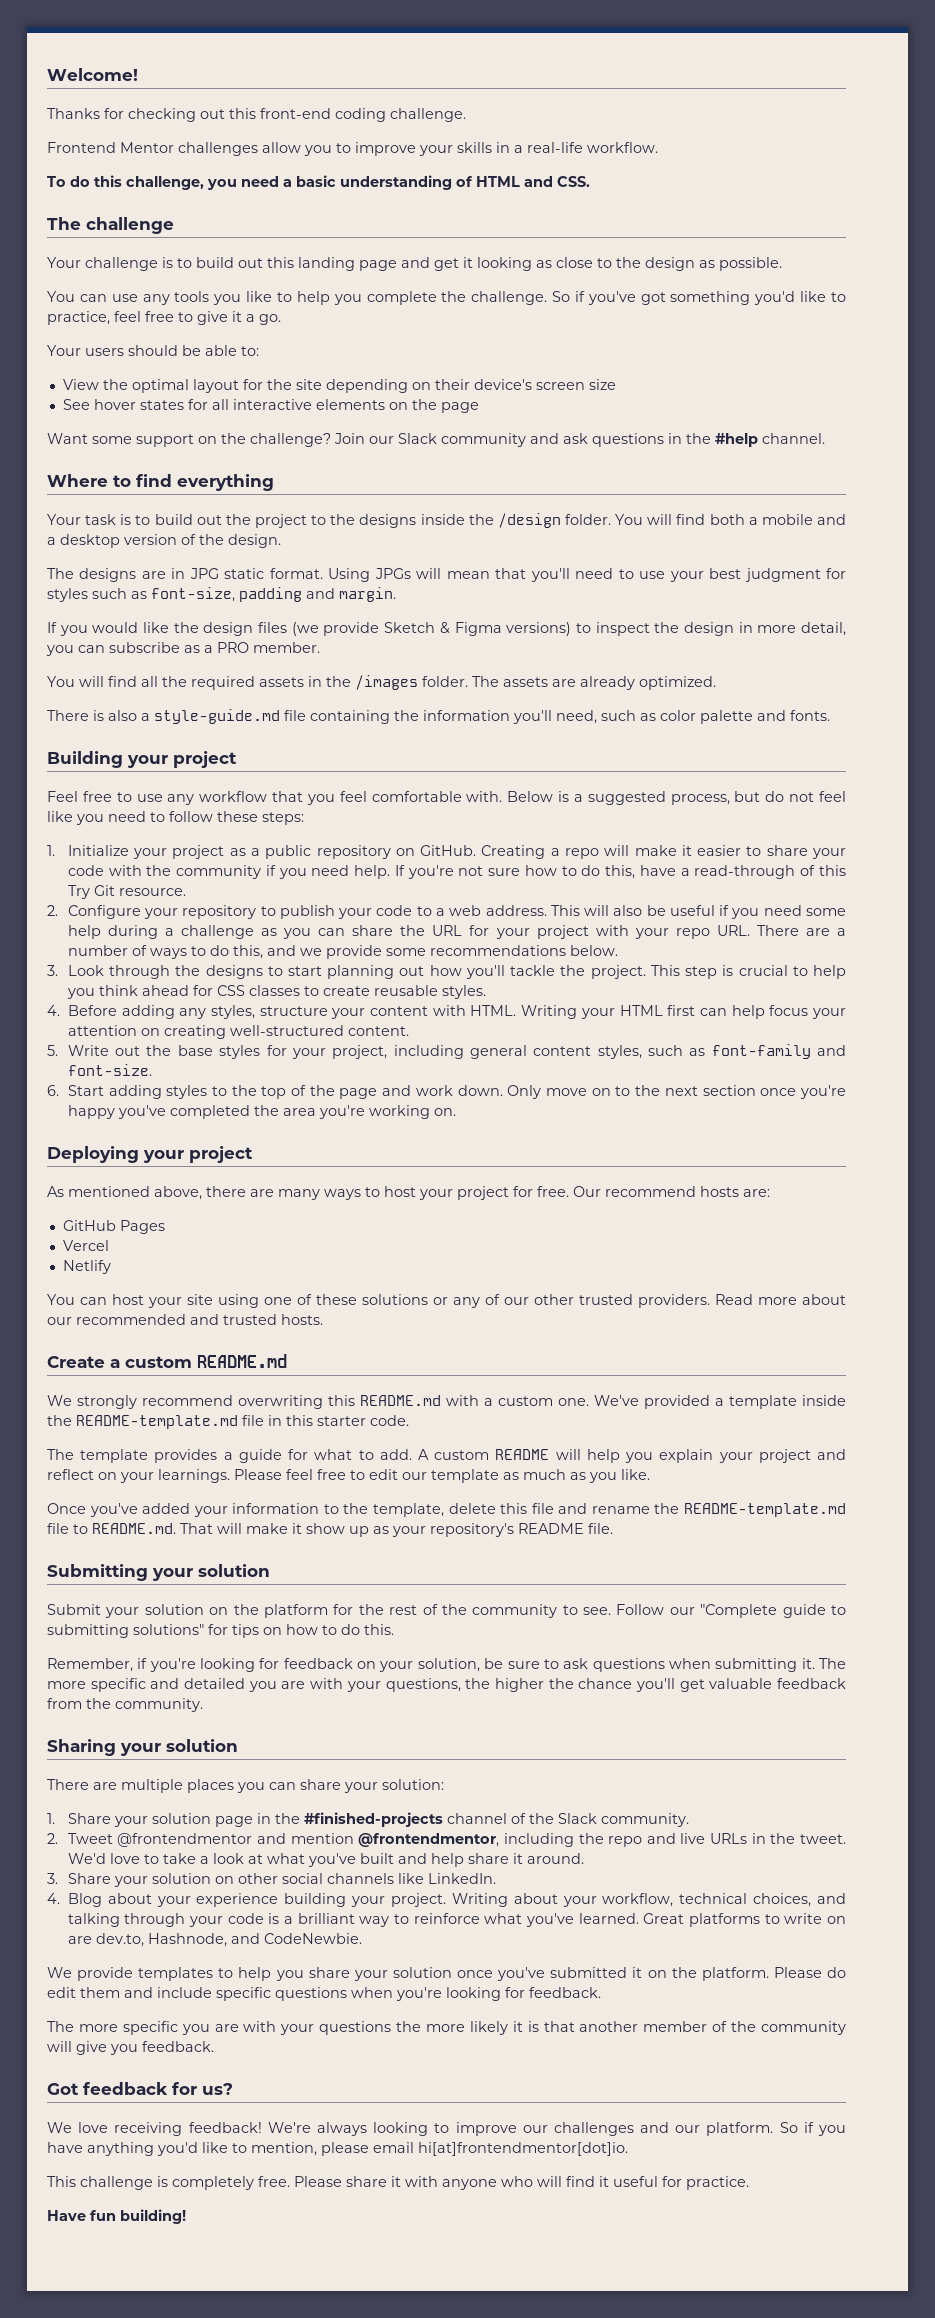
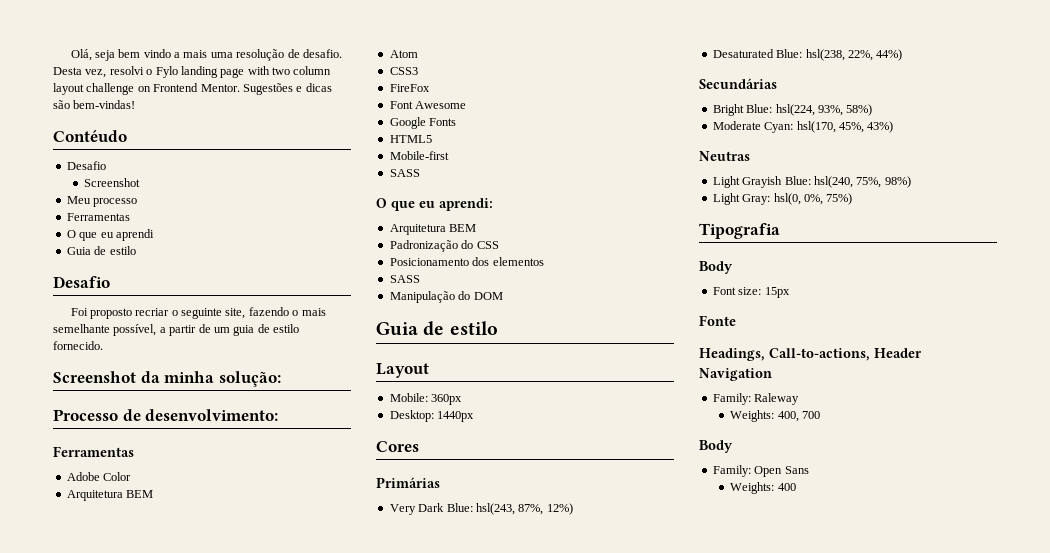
[47,68,138,81] [47,108,466,122] [47,142,658,156] [47,175,590,190] [47,217,174,234] [47,257,782,271] [47,291,847,305] [47,311,281,325] [47,345,259,356] [62,379,616,393] [62,399,479,413] [47,433,825,447] [47,474,274,491] [47,513,846,528] [47,534,281,548] [47,568,847,582] [47,587,396,602] [47,622,847,636] [46,642,320,656] [47,675,716,690] [47,709,830,724] [47,751,237,768] [47,791,847,805] [47,811,304,825] [47,845,847,859] [67,865,847,879] [67,885,186,899] [47,905,847,919] [67,925,847,939] [67,945,618,959] [47,965,846,979] [66,985,486,999] [47,1005,847,1019] [67,1025,409,1039] [47,1044,846,1059] [67,1064,152,1076] [47,1085,846,1099] [67,1105,456,1119] [47,1146,253,1163] [47,1186,770,1200] [62,1220,165,1234] [62,1240,109,1251] [62,1260,111,1274] [47,1294,846,1308] [47,1314,323,1325] [47,1354,287,1368] [47,1395,846,1409] [47,1415,409,1429] [47,1449,846,1463] [47,1469,650,1483] [47,1503,846,1517] [47,1523,613,1537] [47,1564,270,1581] [47,1604,847,1618] [47,1624,394,1638] [47,1658,847,1672] [47,1678,846,1692] [47,1698,203,1712] [47,1739,238,1756] [47,1779,444,1793] [47,1812,689,1827] [47,1833,846,1847] [67,1853,584,1867] [47,1873,496,1887] [47,1893,847,1907] [67,1913,846,1927] [67,1933,362,1947] [47,1967,847,1981] [47,1987,601,2001] [47,2021,847,2035] [47,2041,214,2055] [47,2082,233,2095] [47,2122,846,2136] [47,2142,628,2156] [47,2176,749,2190] [47,2209,186,2224] Welcome! // Thanks for checking out this front-end coding challenge. // Frontend Mentor challenges allow you to improve your skills in a real-life workflow. // To do this challenge, you need a basic understanding of HTML and CSS. // The challenge // Your challenge is to build out this landing page and get it looking as close to the design as possible. // You can use any tools you like to help you complete the challenge. So if you've got something you'd like to practice, feel free to give it a go. // Your users should be able to: // View the optimal layout for the site depending on their device's screen size // See hover states for all interactive elements on the page // Want some support on the challenge? Join our Slack community and ask questions in the #help channel. // Where to find everything // Your task is to build out the project to the designs inside the /design folder. You will find both a mobile and a desktop version of the design. // The designs are in JPG static format. Using JPGs will mean that you'll need to use your best judgment for styles such as font-size, padding and margin. // If you would like the design files (we provide Sketch & Figma versions) to inspect the design in more detail, you can subscribe as a PRO member. // You will find all the required assets in the /images folder. The assets are already optimized. // There is also a style-guide.md file containing the information you'll need, such as color palette and fonts. // Building your project // Feel free to use any workflow that you feel comfortable with. Below is a suggested process, but do not feel like you need to follow these steps: // 1. Initialize your project as a public repository on GitHub. Creating a repo will make it easier to share your code with the community if you need help. If you're not sure how to do this, have a read-through of this Try Git resource. // 2. Configure your repository to publish your code to a web address. This will also be useful if you need some help during a challenge as you can share the URL for your project with your repo URL. There are a number of ways to do this, and we provide some recommendations below. // 3. Look through the designs to start planning out how you'll tackle the project. This step is crucial to help you think ahead for CSS classes to create reusable styles. // 4. Before adding any styles, structure your content with HTML. Writing your HTML first can help focus your attention on creating well-structured content. // 5. Write out the base styles for your project, including general content styles, such as font-family and font-size. // 6. Start adding styles to the top of the page and work down. Only move on to the next section once you're happy you've completed the area you're working on. // Deploying your project // As mentioned above, there are many ways to host your project for free. Our recommend hosts are: // GitHub Pages // Vercel // Netlify // You can host your site using one of these solutions or any of our other trusted providers. Read more about our recommended and trusted hosts. // Create a custom README.md // We strongly recommend overwriting this README.md with a custom one. We've provided a template inside the README-template.md file in this starter code. // The template provides a guide for what to add. A custom README will help you explain your project and reflect on your learnings. Please feel free to edit our template as much as you like. // Once you've added your information to the template, delete this file and rename the README-template.md file to README.md. That will make it show up as your repository's README file. // Submitting your solution // Submit your solution on the platform for the rest of the community to see. Follow our "Complete guide to submitting solutions" for tips on how to do this. // Remember, if you're looking for feedback on your solution, be sure to ask questions when submitting it. The more specific and detailed you are with your questions, the higher the chance you'll get valuable feedback from the community. // Sharing your solution // There are multiple places you can share your solution: // 1. Share your solution page in the #finished-projects channel of the Slack community. // 2. Tweet @frontendmentor and mention @frontendmentor, including the repo and live URLs in the tweet. We'd love to take a look at what you've built and help share it around. // 3. Share your solution on other social channels like LinkedIn. // 4. Blog about your experience building your project. Writing about your workflow, technical choices, and talking through your code is a brilliant way to reinforce what you've learned. Great platforms to write on are dev.to, Hashnode, and CodeNewbie. // We provide templates to help you share your solution once you've submitted it on the platform. Please do edit them and include specific questions when you're looking for feedback. // The more specific you are with your questions the more likely it is that another member of the community will give you feedback. // Got feedback for us? // We love receiving feedback! We're always looking to improve our challenges and our platform. So if you have anything you'd like to mention, please email hi[at]frontendmentor[dot]io. // This challenge is completely free. Please share it with anyone who will find it useful for practice. // Have fun building! -> [70,49,342,61] [53,66,332,78] [53,83,332,95] [53,100,136,109] [53,130,127,142] [66,161,106,170] [84,178,141,187] [66,196,138,207] [66,213,130,221] [66,229,154,241] [66,246,136,255] [53,276,110,288] [70,307,326,319] [53,324,299,336] [53,341,103,350] [53,371,281,387] [53,409,279,421] [53,446,134,457] [66,472,132,481] [66,490,154,501] [389,50,418,58] [389,67,418,75] [389,84,430,92] [389,101,467,109] [389,117,457,129] [389,135,432,143] [389,151,449,160] [389,169,420,177] [376,198,493,211] [389,224,477,235] [389,240,499,252] [389,257,544,266] [389,275,420,283] [389,291,503,303] [376,321,498,336] [376,363,429,378] [389,393,463,405] [389,410,475,422] [376,441,419,452] [376,477,440,488] [389,503,573,515] [712,49,903,61] [699,78,777,89] [712,104,873,116] [712,121,894,133] [699,151,750,161] [712,176,911,188] [712,193,853,205] [699,223,780,239] [699,261,733,274] [712,287,790,298] [699,315,736,326] [699,348,922,361] [699,368,772,381] [712,393,800,405] [730,410,820,422] [699,440,733,453] [712,465,809,477] [730,482,796,494] Olá, seja bem vindo a mais uma resolução de desafio. Desta vez, resolvi o Fylo landing page with two column layout challenge on Frontend Mentor. Sugestões e dicas são bem-vindas! // Contéudo // Desafio // Screenshot // Meu processo // Ferramentas // O que eu aprendi // Guia de estilo // Desafio // Foi proposto recriar o seguinte site, fazendo o mais semelhante possível, a partir de um guia de estilo fornecido. // Screenshot da minha solução: // Processo de desenvolvimento: // Ferramentas // Adobe Color // Arquitetura BEM // Atom // CSS3 // FireFox // Font Awesome // Google Fonts // HTML5 // Mobile-first // SASS // O que eu aprendi: // Arquitetura BEM // Padronização do CSS // Posicionamento dos elementos // SASS // Manipulação do DOM // Guia de estilo // Layout // Mobile: 360px // Desktop: 1440px // Cores // Primárias // Very Dark Blue: hsl(243, 87%, 12%) // Desaturated Blue: hsl(238, 22%, 44%) // Secundárias // Bright Blue: hsl(224, 93%, 58%) // Moderate Cyan: hsl(170, 45%, 43%) // Neutras // Light Grayish Blue: hsl(240, 75%, 98%) // Light Gray: hsl(0, 0%, 75%) // Tipografia // Body // Font size: 15px // Fonte // Headings, Call-to-actions, Header Navigation // Family: Raleway // Weights: 400, 700 // Body // Family: Open Sans // Weights: 400

